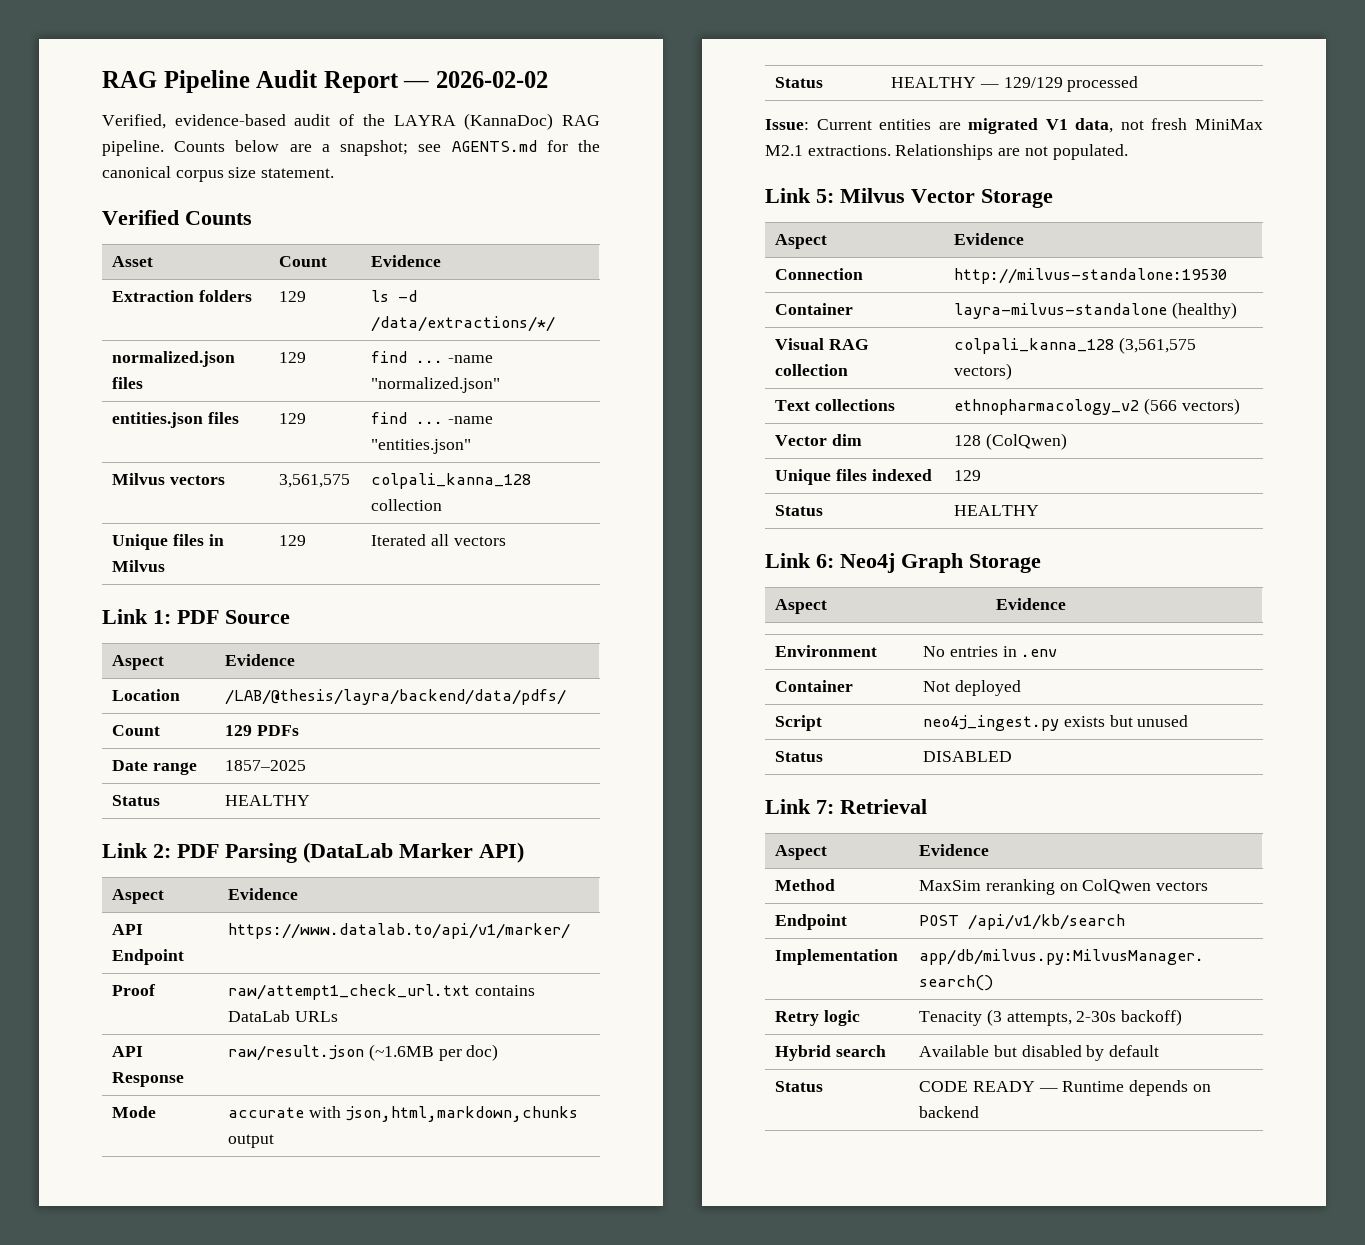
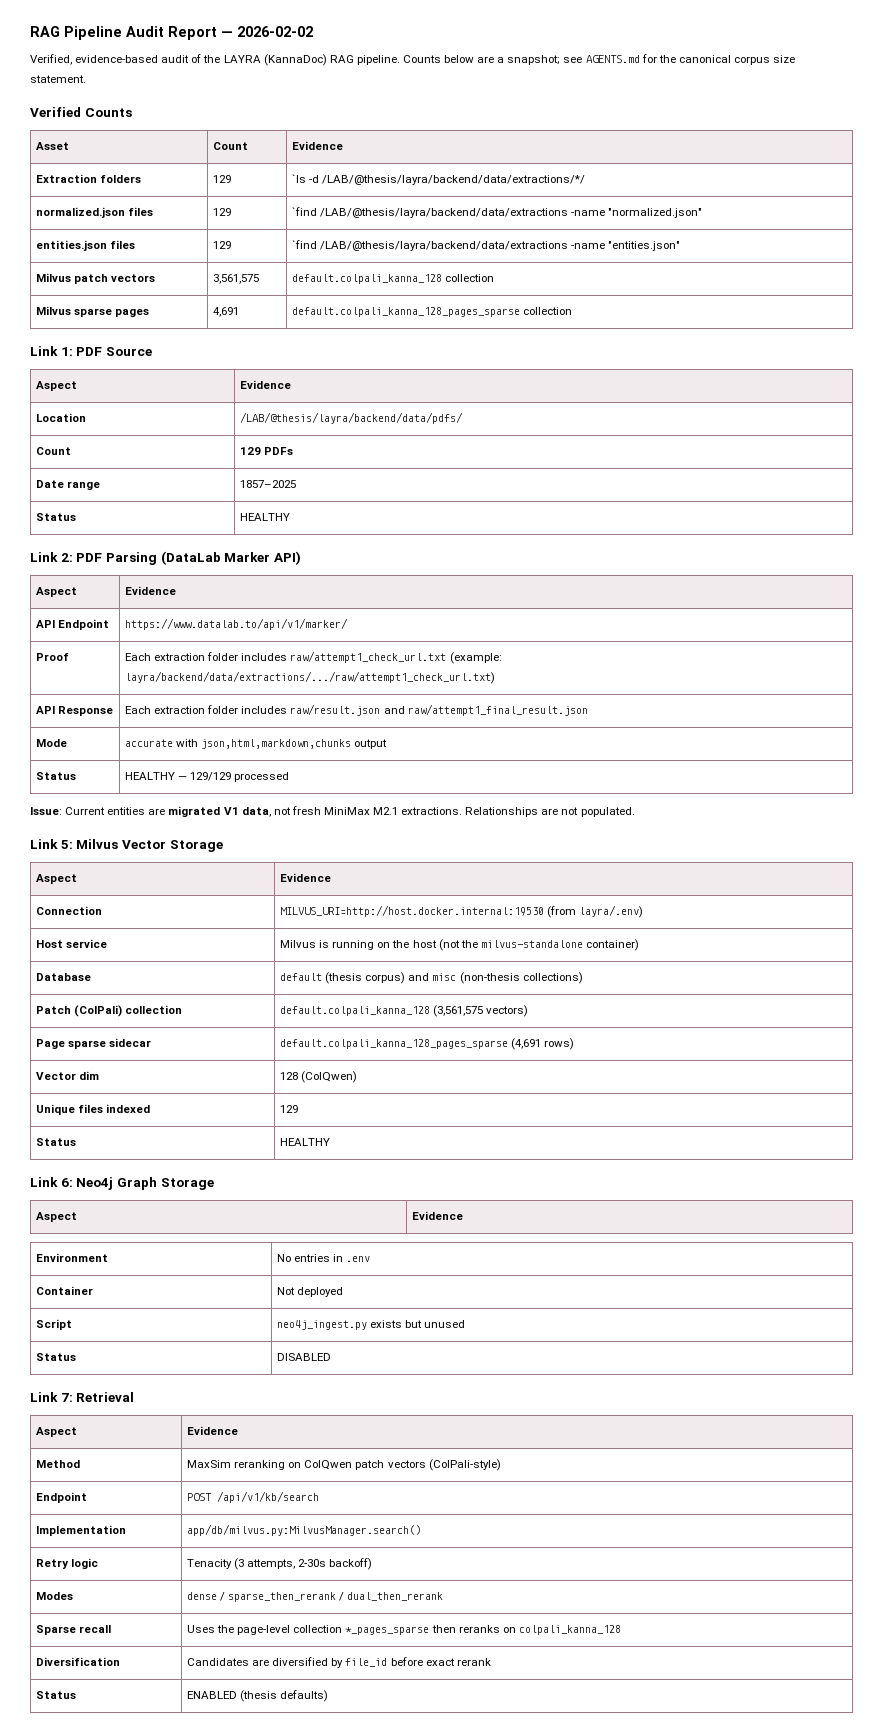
[371,290,418,302] [371,316,556,332] ls -d /data/extractions/*/ -> [292,174,586,185] `ls -d /LAB/@thesis/layra/backend/data/extractions/*/
[371,351,444,363] find ... -> [292,207,569,218] `find /LAB/@thesis/layra/backend/data/extractions
[371,412,444,424] find ... -> [292,240,569,251] `find /LAB/@thesis/layra/backend/data/extractions
(166, 479) none -> [74,274,109,284] patch
[371,473,532,489] [371,499,443,511] [112,534,224,550] [112,560,166,572] [279,535,307,546] [371,534,506,546] colpali_kanna_128 collection // Unique files in Milvus | 129 | Iterated all vectors -> [292,274,495,284] [36,306,150,317] [213,307,240,317] [292,307,573,317] default.colpali_kanna_128 collection // Milvus sparse pages | 4,691 | default.colpali_kanna_128_pages_sparse collection
[228,984,536,1000] [228,1010,339,1022] [112,1046,144,1057] [112,1072,185,1087] [228,1044,499,1061] raw/attempt1_check_url.txt contains DataLab URLs // API Response | raw/result.json (~1.6MB per doc) -> [125,651,502,664] [125,671,496,684] [36,706,114,716] [125,704,588,716] Each extraction folder includes raw/attempt1_check_url.txt (example: layra/backend/data/extractions/.../raw/attempt1_check_url.txt) // API Response | Each extraction folder includes raw/result.json and raw/attempt1_final_result.json
[954,268,1228,284] [775,303,854,315] [954,302,1238,319] [775,338,870,350] http://milvus-standalone:19530 // Container | layra-milvus-standalone (healthy) // Visual RAG -> [280,905,644,918] [36,939,108,948] [280,939,639,951] [36,973,92,981] [280,972,583,984] [36,1005,123,1017] MILVUS_URI=http://host.docker.internal:19530 (from layra/.env) // Host service | Milvus is running on the host (not the milvus-standalone container) // Database | default (thesis corpus) and misc (non-thesis collections) // Patch (ColPali)
[954,338,1115,354] colpali_kanna_128 -> [280,1006,431,1016] default.colpali_kanna_128
[775,399,896,411] [954,398,1240,415] Text collections | ethnopharmacology_v2 (566 vectors) -> [36,1038,152,1049] [280,1038,575,1050] Page sparse sidecar | default.colpali_kanna_128_pages_sparse (4,691 rows)
[1156,881,1209,891] vectors -> [355,1459,501,1471] patch vectors (ColPali-style)
[775,1045,887,1061] [919,1045,1160,1061] [775,1081,824,1092] [919,1080,1211,1096] [919,1106,980,1118] Hybrid search | Available but disabled by default // Status | CODE READY — Runtime depends on backend -> [36,1592,74,1600] [187,1592,444,1602] [36,1625,112,1635] [187,1625,621,1635] [36,1657,121,1666] [187,1657,491,1668] [36,1691,77,1699] [187,1690,329,1702] Modes | dense / sparse_then_rerank / dual_then_rerank // Sparse recall | Uses the page-level collection *_pages_sparse then reranks on colpali_kanna_128 // Diversification | Candidates are diversified by file_id before exact rerank // Status | ENABLED (thesis defaults)

